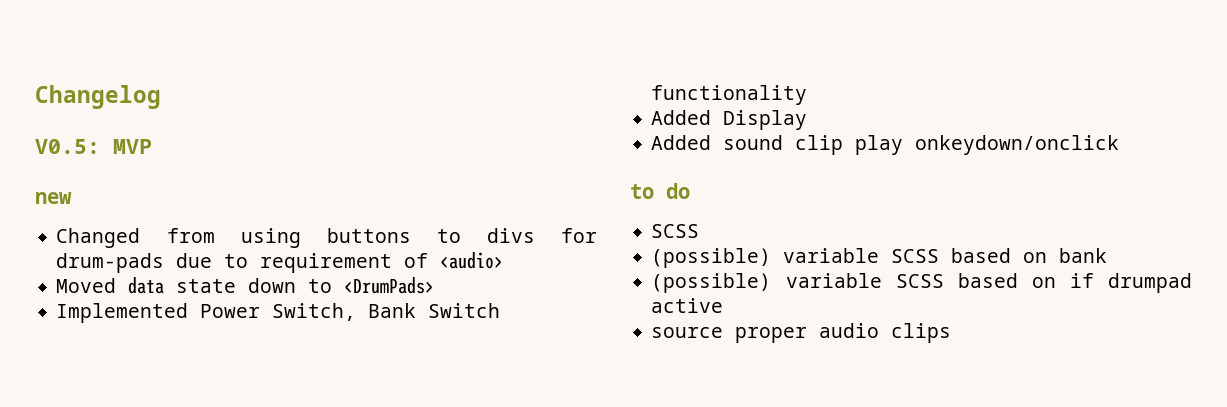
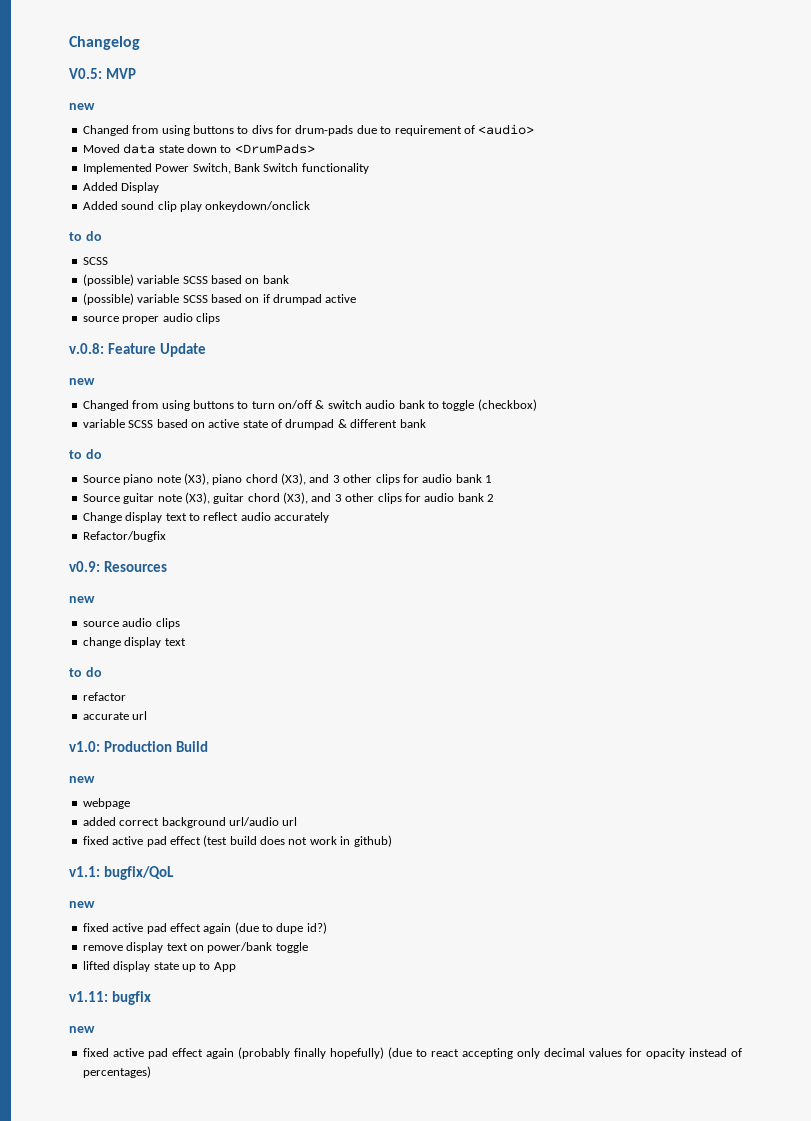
(952, 333) none -> [69,343,206,357] [69,378,95,385] [82,399,537,411] [82,419,426,430] [69,449,102,459] [82,473,492,485] [82,492,494,504] [82,512,329,523] [82,531,166,542] [69,561,167,572] [69,596,95,603] [82,618,180,629] [82,637,186,648] [69,667,102,677] [82,692,126,701] [82,711,148,720] [69,741,208,752] [69,776,95,783] [82,798,130,809] [82,817,298,828] [82,835,392,847] [69,866,174,880] [69,901,95,908] [82,922,327,934] [82,942,308,953] [82,961,236,972] [69,991,151,1005] [69,1026,95,1033] [82,1047,743,1059] [82,1066,151,1078] // v.0.8: Feature Update // new // Changed from using buttons to turn on/off & switch audio bank to toggle (checkbox) // variable SCSS based on active state of drumpad & different bank // to do // Source piano note (X3), piano chord (X3), and 3 other clips for audio bank 1 // Source guitar note (X3), guitar chord (X3), and 3 other clips for audio bank 2 // Change display text to reflect audio accurately // Refactor/bugfix // v0.9: Resources // new // source audio clips // change display text // to do // refactor // accurate url // v1.0: Production Build // new // webpage // added correct background url/audio url // fixed active pad effect (test build does not work in github) // v1.1: bugfix/QoL // new // fixed active pad effect again (due to dupe id?) // remove display text on power/bank toggle // lifted display state up to App // v1.11: bugfix // new // fixed active pad effect again (probably finally hopefully) (due to react accepting only decimal values for opacity instead of percentages)

